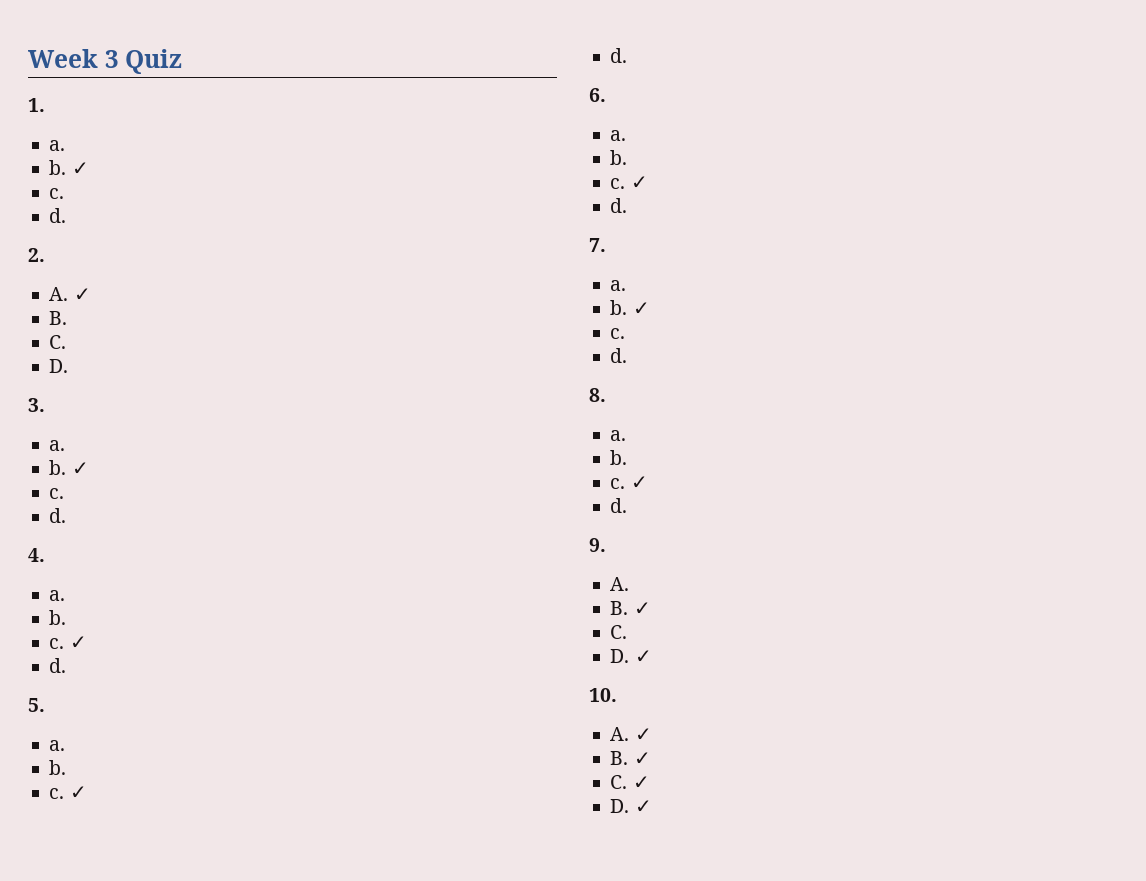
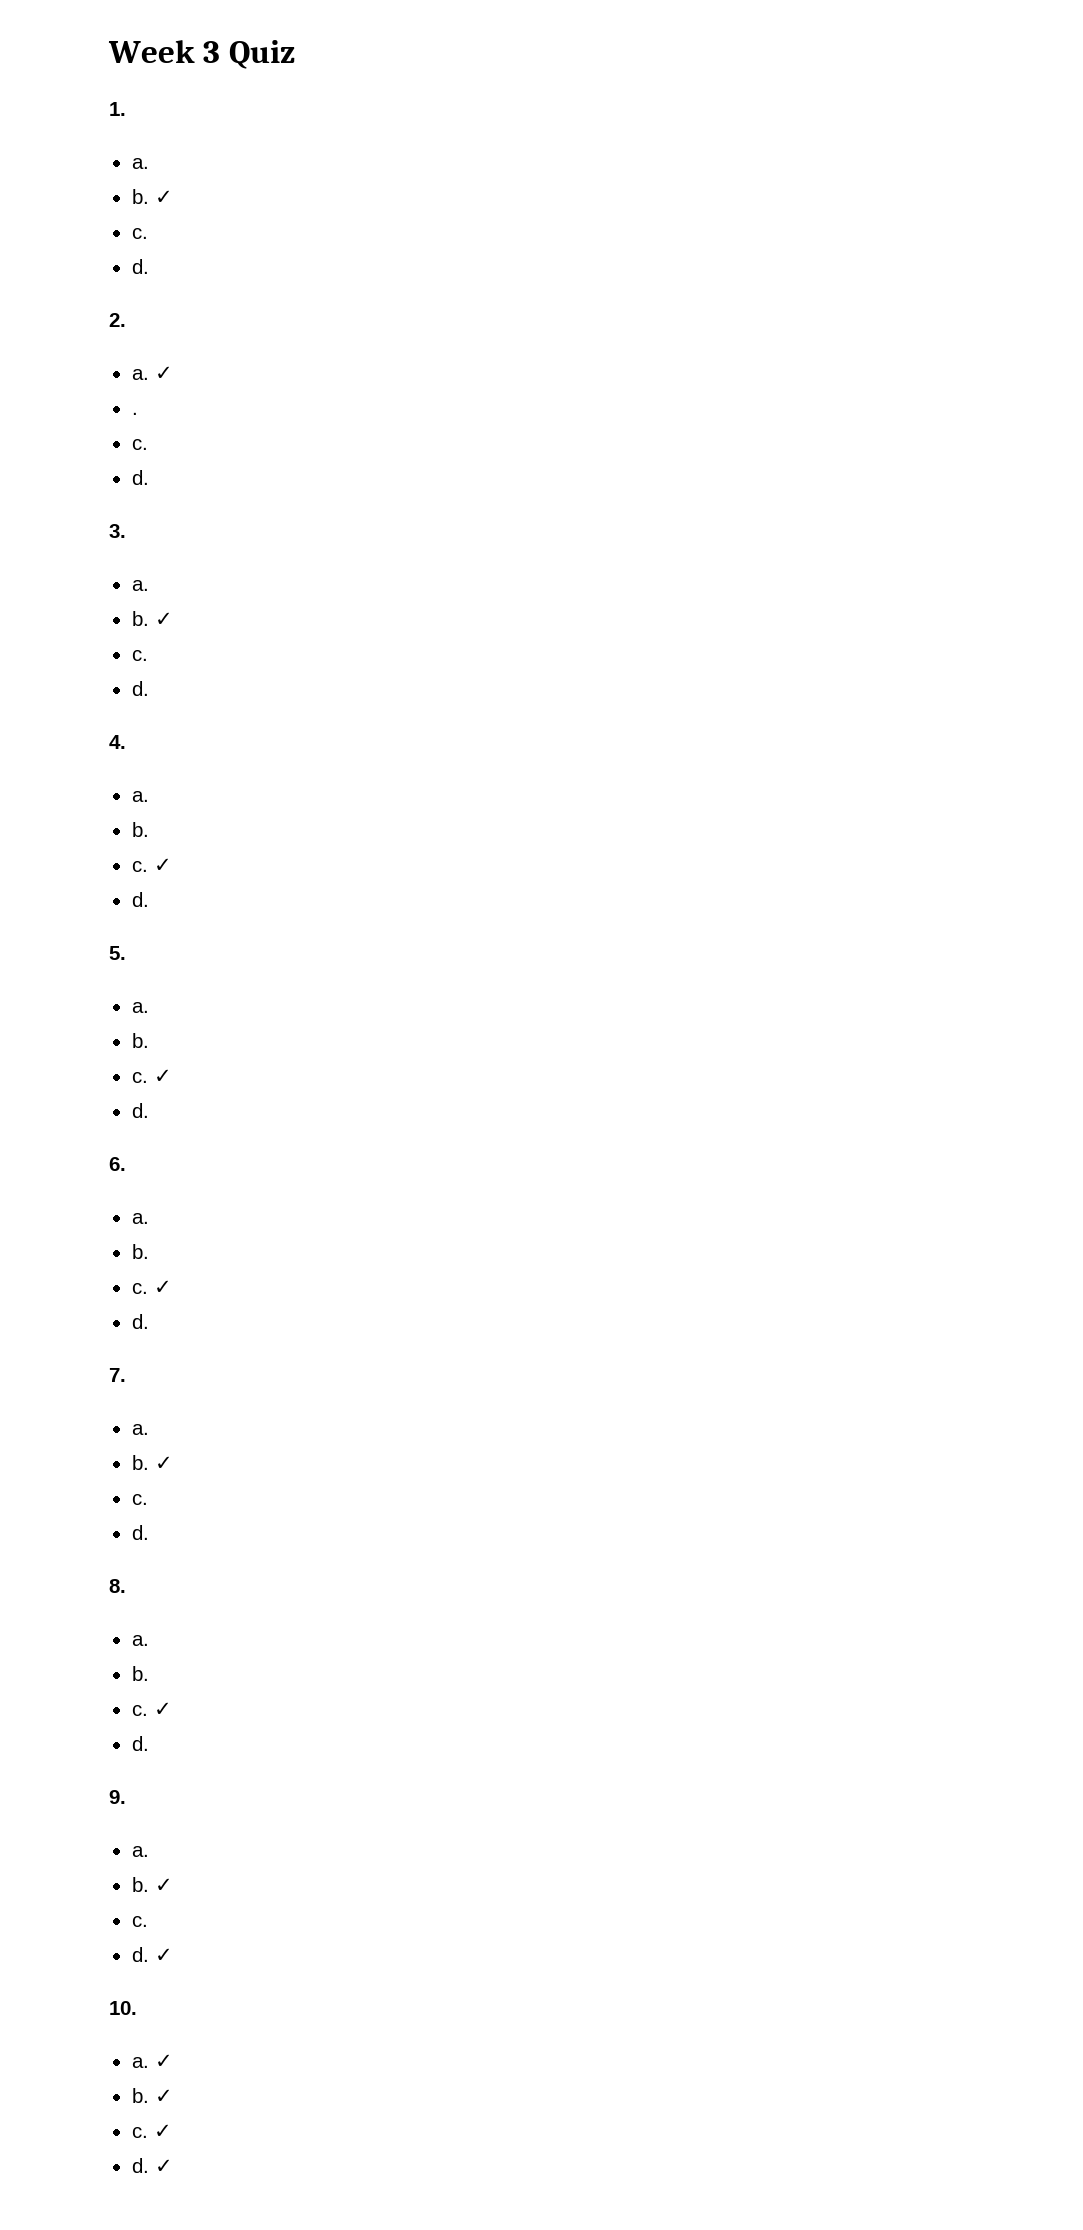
[49,287,91,301] [49,311,68,325] [49,335,67,349] [49,359,69,373] A. ✓ // B. // C. // D. -> [131,366,173,380] [131,412,138,415] [131,439,148,450] [131,470,149,485] a. ✓ // . // c. // d.
[610,577,630,591] [610,601,651,615] [610,625,628,639] [610,649,630,663] A. // B. ✓ // C. // D. -> [131,1846,149,1857] [131,1877,173,1892] [131,1916,148,1927] [131,1947,149,1962] a. // b. ✓ // c. // d.
[610,727,652,741] [610,751,651,765] [610,775,650,789] [610,799,630,813] A. ✓ // B. ✓ // C. ✓ // D. -> [131,2054,173,2068] [131,2088,173,2103] [131,2124,172,2138] [131,2158,149,2173] a. ✓ // b. ✓ // c. ✓ // d.

